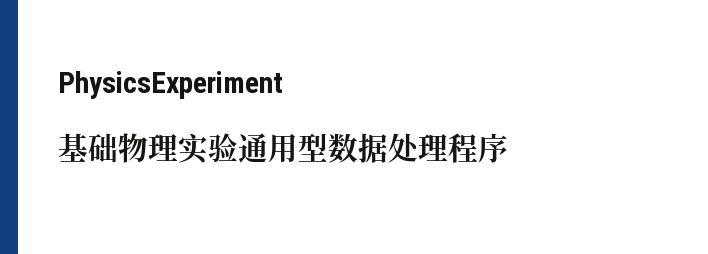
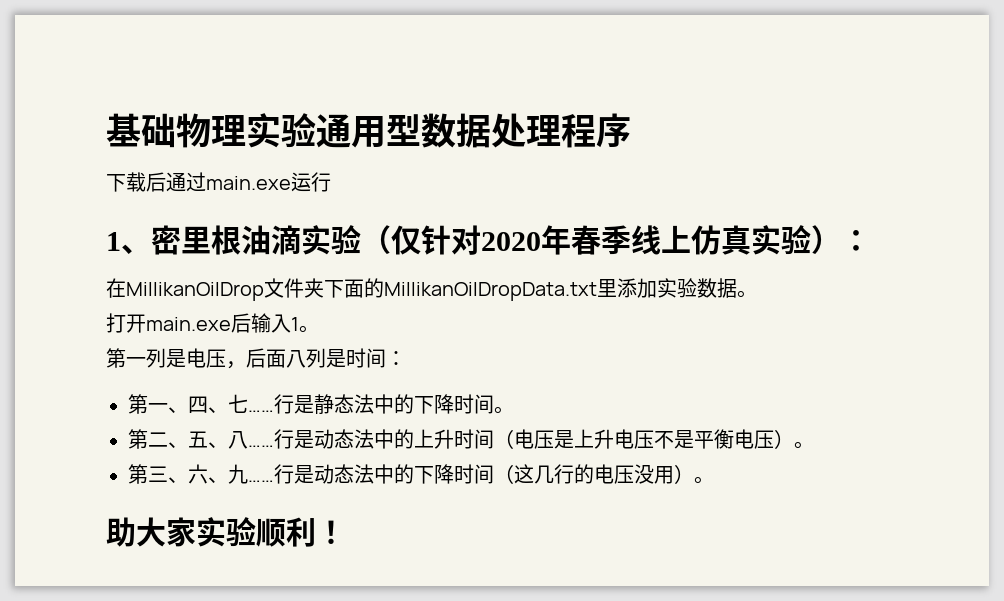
[58,71,283,99] PhysicsExperiment // -> (106, 130) none
(508, 148) none -> [106,172,331,192] [106,225,871,255] [106,278,757,301] [106,313,319,333] [106,348,406,369] [128,394,514,414] [128,429,814,449] [128,464,714,484] [106,517,346,547] // 下载后通过main.exe运行 // 1、密里根油滴实验（仅针对2020年春季线上仿真实验）： // 在MillikanOilDrop文件夹下面的MillikanOilDropData.txt里添加实验数据。 // 打开main.exe后输入1。 // 第一列是电压，后面八列是时间： // 第一、四、七……行是静态法中的下降时间。 // 第二、五、八……行是动态法中的上升时间（电压是上升电压不是平衡电压）。 // 第三、六、九……行是动态法中的下降时间（这几行的电压没用）。 // 助大家实验顺利！

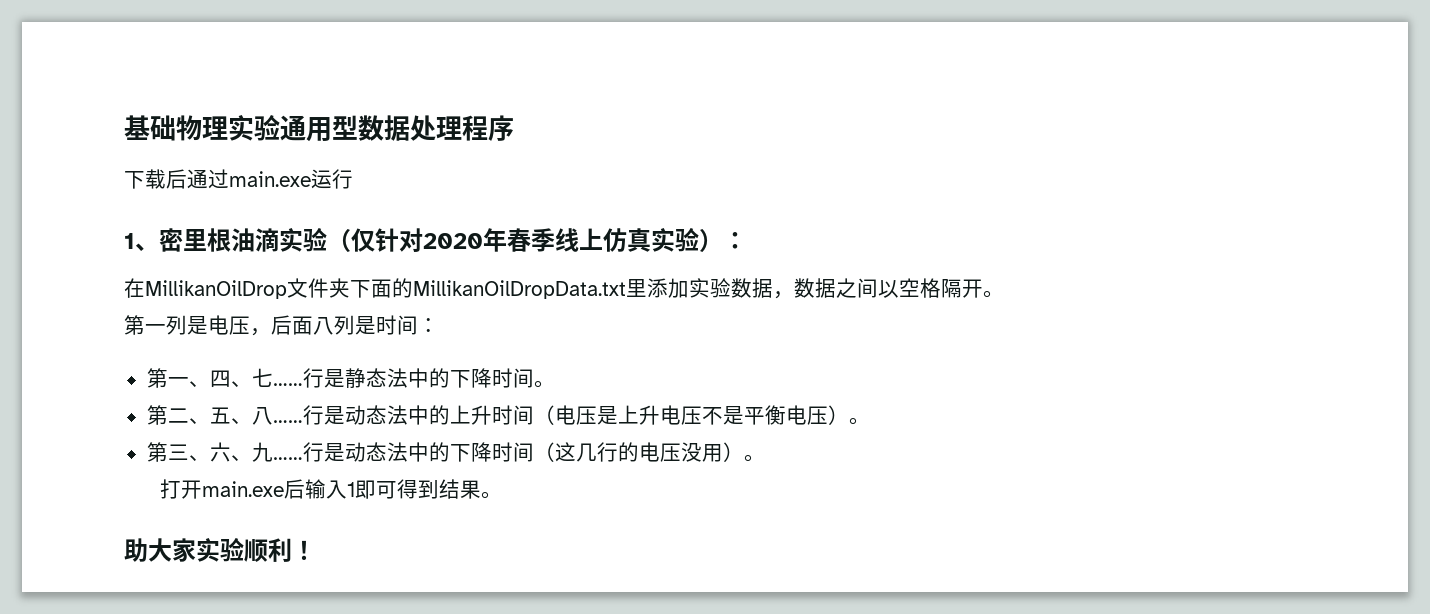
[737,290,757,298] [106,313,299,333] 。 // 打开main.exe后输入1 -> [773,278,983,299] ，数据之间以空格隔开
(714, 480) none -> [160,479,503,499] // 打开main.exe后输入1即可得到结果。

